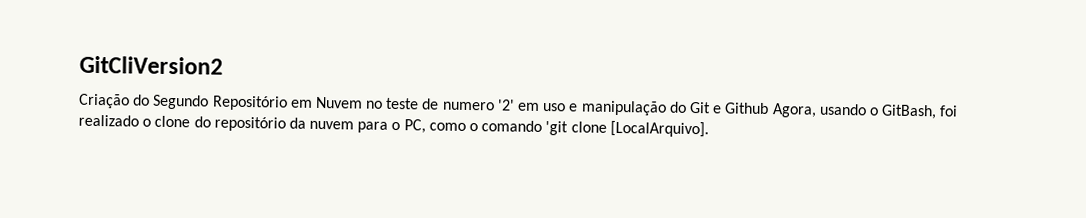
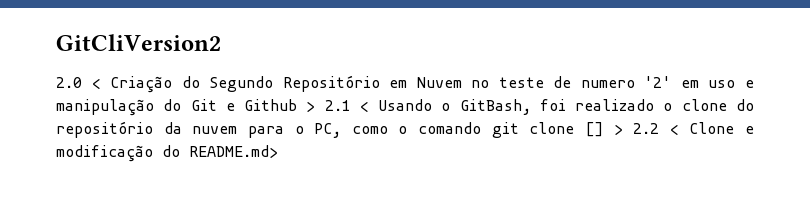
(223, 65) none -> [56,77,101,89] 2.0 <
[771,103,867,118] Agora, usando -> [306,99,433,112] > 2.1 < Usando
[545,120,709,138] 'git clone [LocalArquivo]. -> [491,122,754,138] [56,145,278,162] git clone [] > 2.2 < Clone e modificação do README.md>

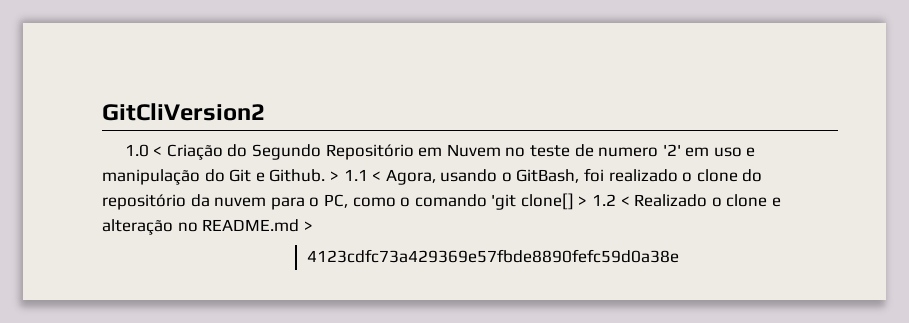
[56,77,82,88] 2.0 -> [124,144,149,157] 1.0
[244,99,433,112] Github > 2.1 < Usando -> [269,169,498,185] Github. > 1.1 < Agora, usando
[491,122,754,138] [56,145,278,162] git clone [] > 2.2 < Clone e modificação do README.md> -> [491,193,782,210] [102,219,313,235] [306,249,679,263] 'git clone[] > 1.2 < Realizado o clone e alteração no README.md > // 4123cdfc73a429369e57fbde8890fefc59d0a38e

